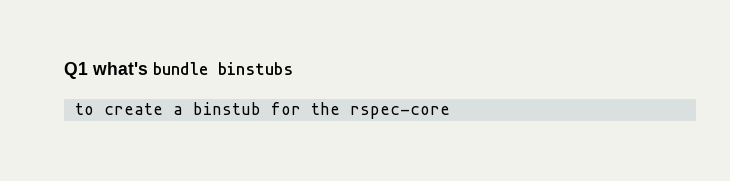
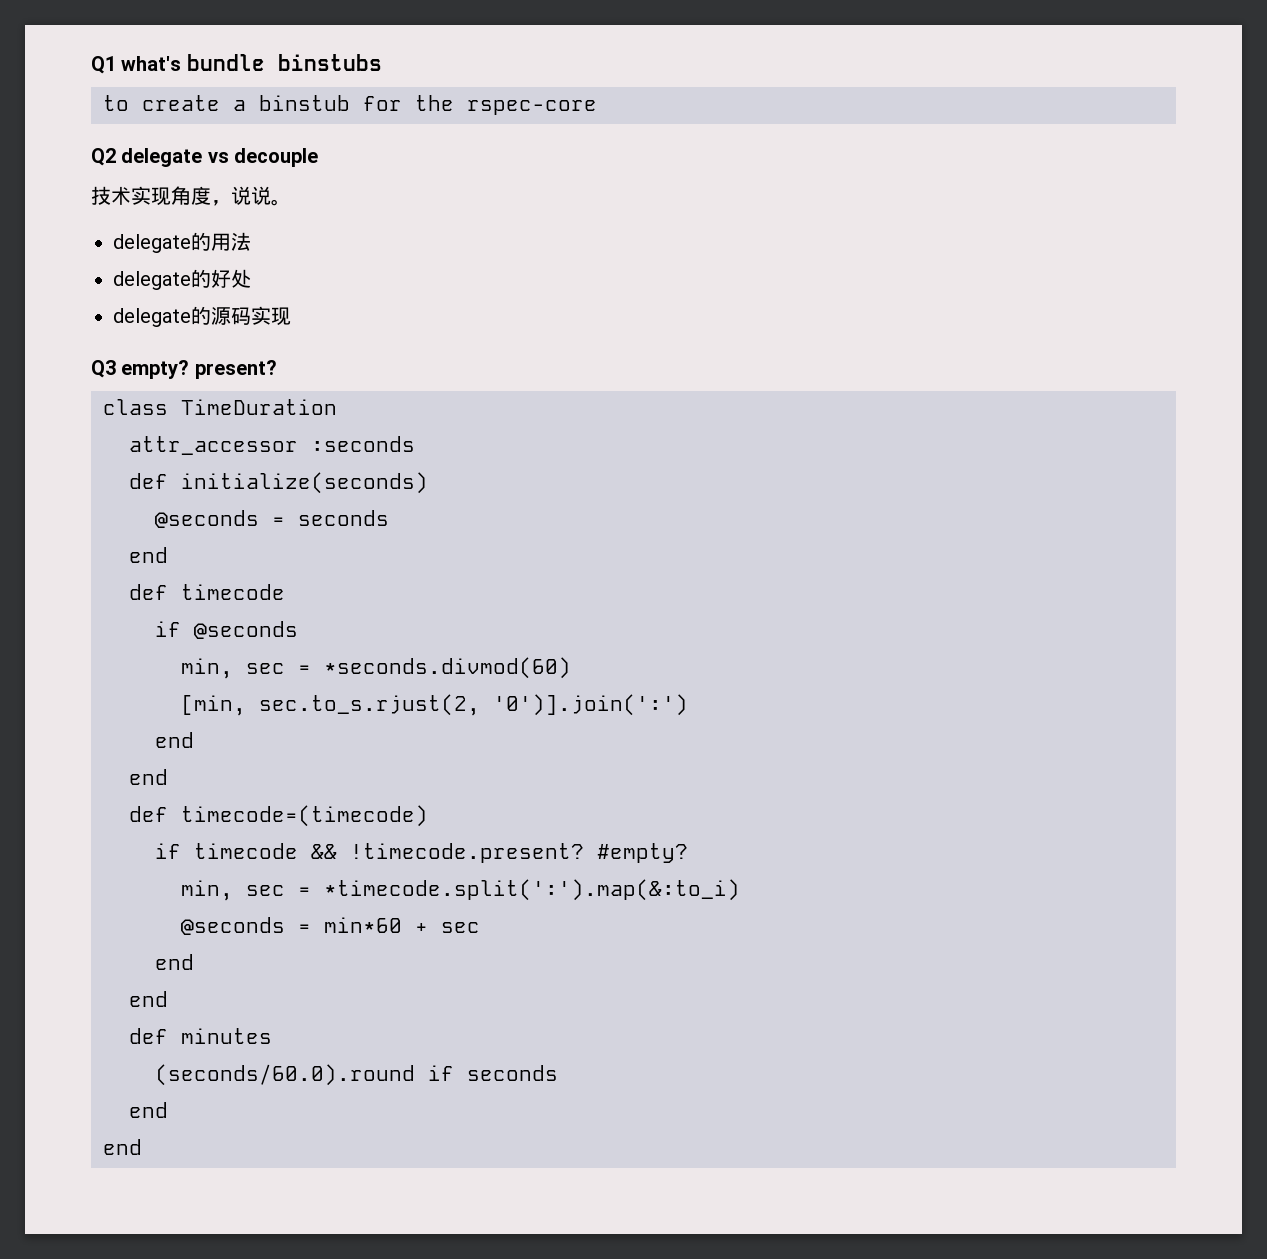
(450, 112) none -> [91,148,319,167] [91,186,291,206] [113,232,251,253] [113,269,251,290] [113,306,291,327] [91,360,277,379] [103,399,337,415] [129,436,415,455] [129,472,428,494] [155,510,389,528] [129,547,168,563] [129,584,285,600] [155,621,298,639] [181,657,571,679] [181,694,688,716] [155,732,194,748] [129,769,168,785] [129,805,428,827] [155,843,688,863] [181,879,740,901] [181,917,480,935] [155,954,194,970] [129,991,168,1007] [129,1028,272,1044] [155,1064,558,1086] [129,1102,168,1118] [103,1139,142,1155] // Q2 delegate vs decouple // 技术实现角度，说说。 // delegate的用法 // delegate的好处 // delegate的源码实现 // Q3 empty? present? // class TimeDuration // attr_accessor :seconds // def initialize(seconds) // @seconds = seconds // end // def timecode // if @seconds // min, sec = *seconds.divmod(60) // [min, sec.to_s.rjust(2, '0')].join(':') // end // end // def timecode=(timecode) // if timecode && !timecode.present? #empty? // min, sec = *timecode.split(':').map(&:to_i) // @seconds = min*60 + sec // end // end // def minutes // (seconds/60.0).round if seconds // end // end

